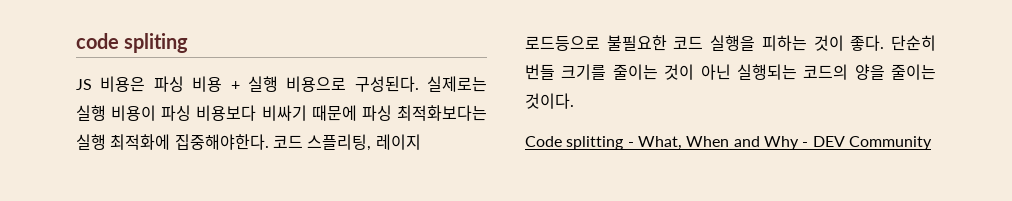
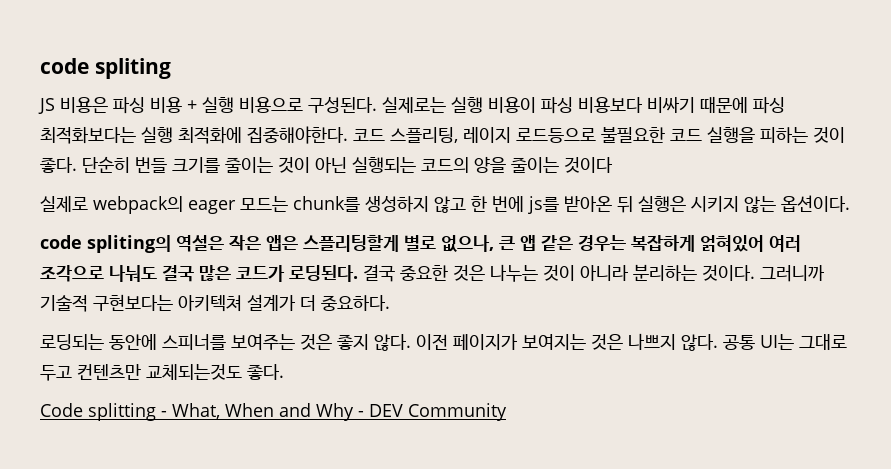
[525,93,574,109] 것이다. -> [564,157,613,173] [40,195,850,214] [40,235,801,253] [40,264,825,282] [40,294,390,312] [40,333,847,351] [40,364,284,381] 것이다 // 실제로 webpack의 eager 모드는 chunk를 생성하지 않고 한 번에 js를 받아온 뒤 실행은 시키지 않는 옵션이다. // code spliting의 역설은 작은 앱은 스플리팅할게 별로 없으나, 큰 앱 같은 경우는 복잡하게 얽혀있어 여러 조각으로 나눠도 결국 많은 코드가 로딩된다. 결국 중요한 것은 나누는 것이 아니라 분리하는 것이다. 그러니까 기술적 구현보다는 아키텍쳐 설계가 더 중요하다. // 로딩되는 동안에 스피너를 보여주는 것은 좋지 않다. 이전 페이지가 보여지는 것은 나쁘지 않다. 공통 UI는 그대로 두고 컨텐츠만 교체되는것도 좋다.

